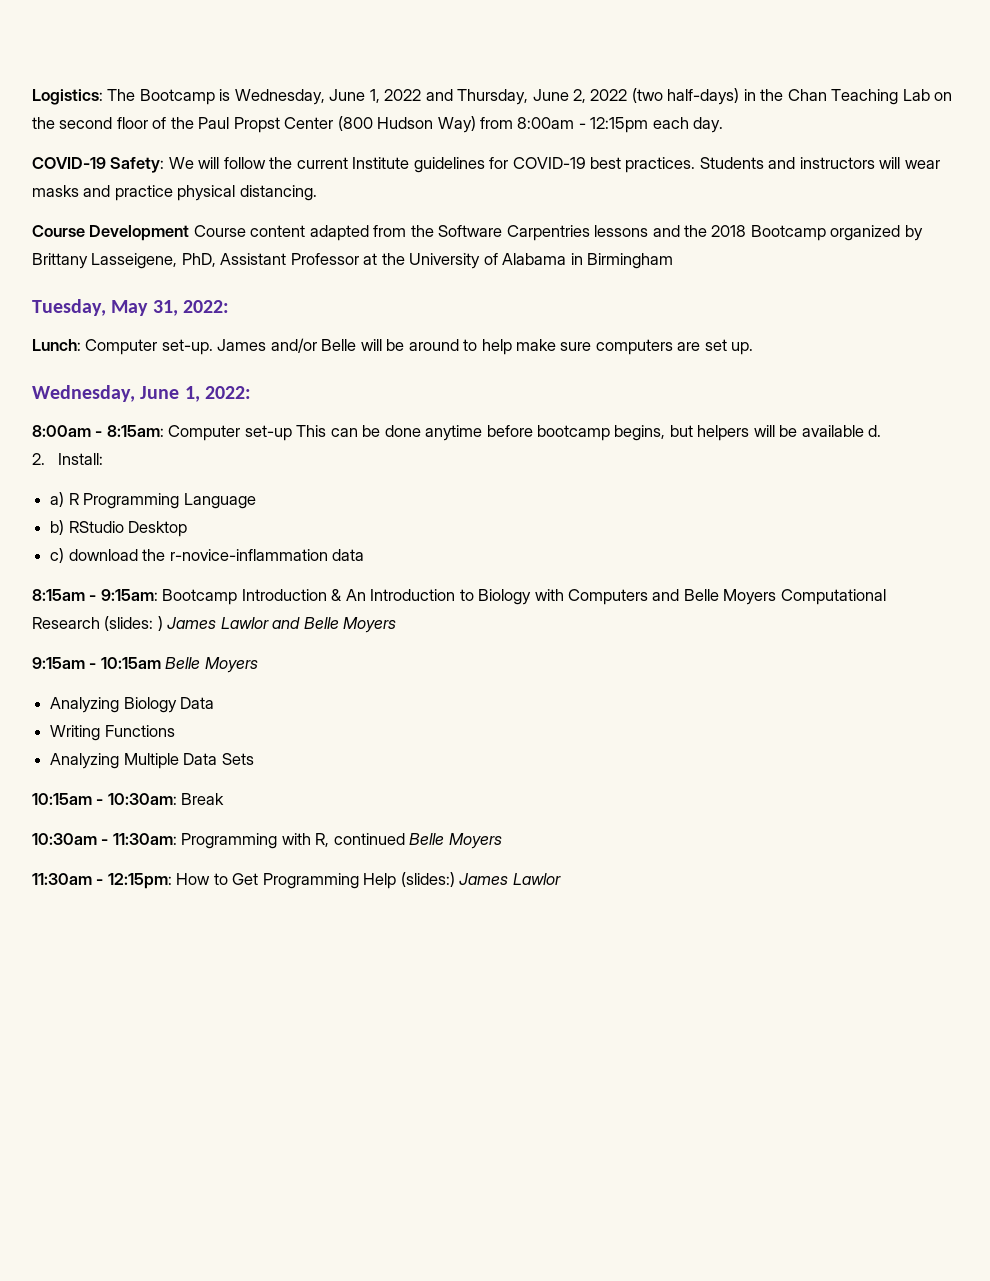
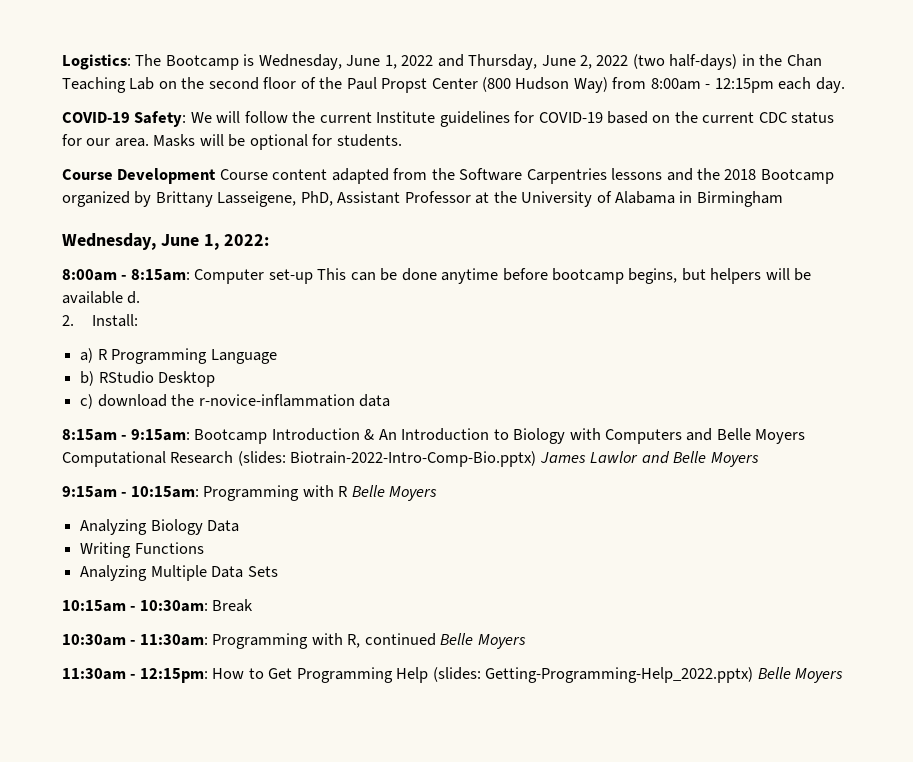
[590,157,940,173] [32,185,317,201] best practices. Students and instructors will wear masks and practice physical distancing. -> [607,111,835,124] [62,134,402,150] based on the current CDC status for our area. Masks will be optional for students.
[32,299,230,316] [32,338,754,355] // Tuesday, May 31, 2022: // Lunch: Computer set-up. James and/or Belle will be around to help make sure computers are set up. -> (783, 199) none
[157,616,163,631] ) -> [290,451,537,467] Biotrain-2022-Intro-Comp-Bio.pptx)
[100,657,161,669] 10:15am -> [130,485,348,501] 10:15am: Programming with R
[400,872,561,887] (slides:) James Lawlor -> [432,667,844,683] (slides: Getting-Programming-Help_2022.pptx) Belle Moyers

